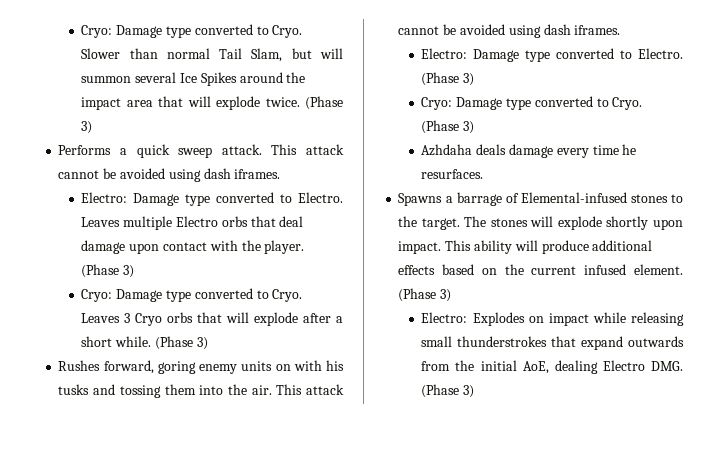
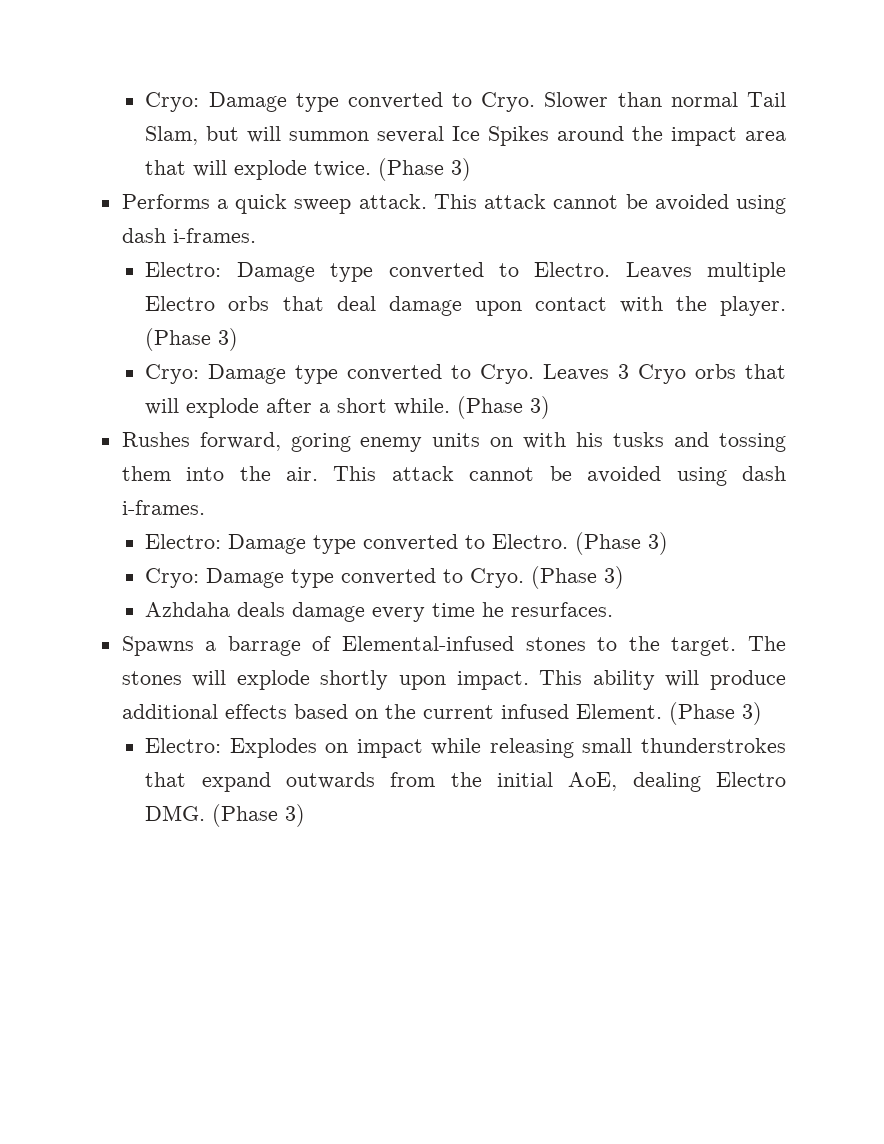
[234,169,281,179] iframes. -> [172,228,256,243] i-frames.
[574,25,621,35] iframes. -> [121,500,205,515] i-frames.
[634,264,683,275] element. -> [575,704,662,719] Element.

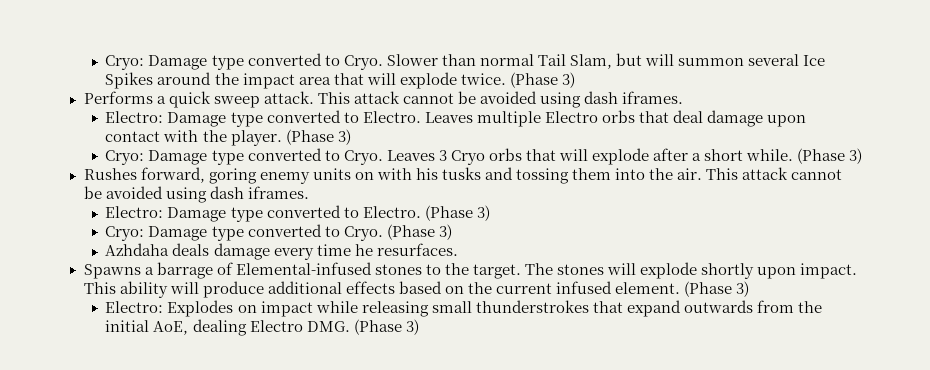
[172,228,256,243] i-frames. -> [622,91,684,104] iframes.
[121,500,205,515] i-frames. -> [247,186,309,199] iframes.
[575,704,662,719] Element. -> [615,282,681,294] element.

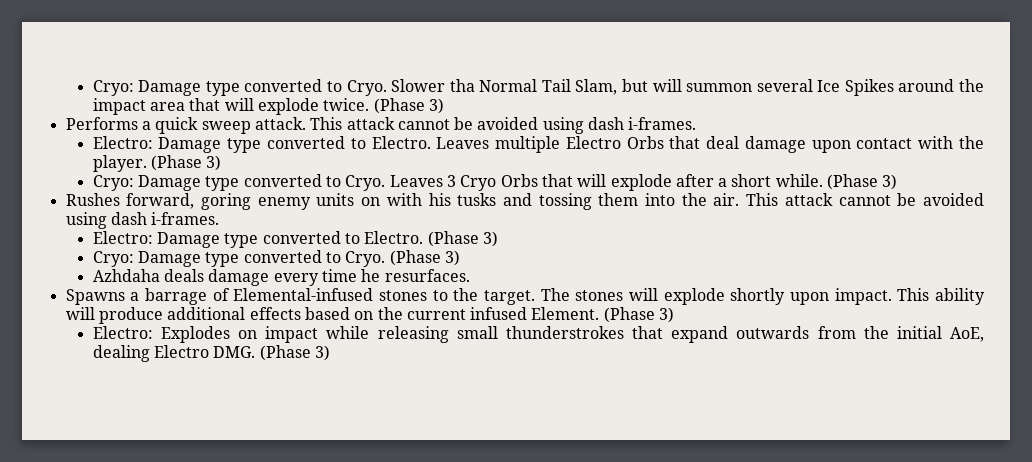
[441,54,534,66] than normal -> [449,79,538,92] tha Normal
[622,91,684,104] iframes. -> [628,117,697,130] i-frames.
[601,110,635,123] orbs -> [626,136,664,149] Orbs
[488,148,522,161] orbs -> [500,174,538,187] Orbs
[247,186,309,199] iframes. -> [151,212,220,225] i-frames.
[615,282,681,294] element. -> [531,307,600,320] Element.

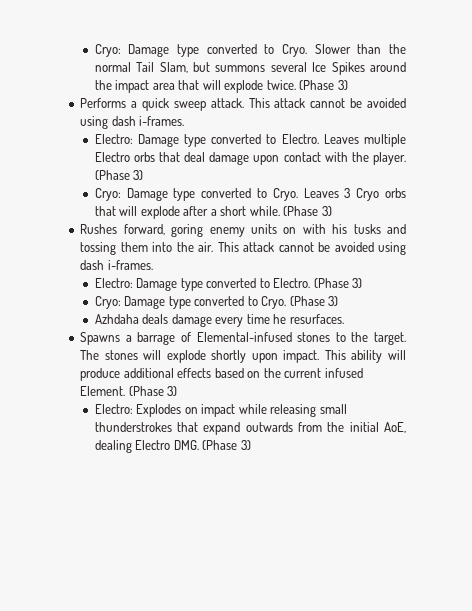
[449,79,538,92] tha Normal -> [357,44,407,54] [94,62,131,72] than the normal
[652,79,753,92] will summon -> [215,65,266,72] summons
[626,136,664,149] Orbs -> [133,152,155,162] orbs
[500,174,538,187] Orbs -> [385,188,407,198] orbs

